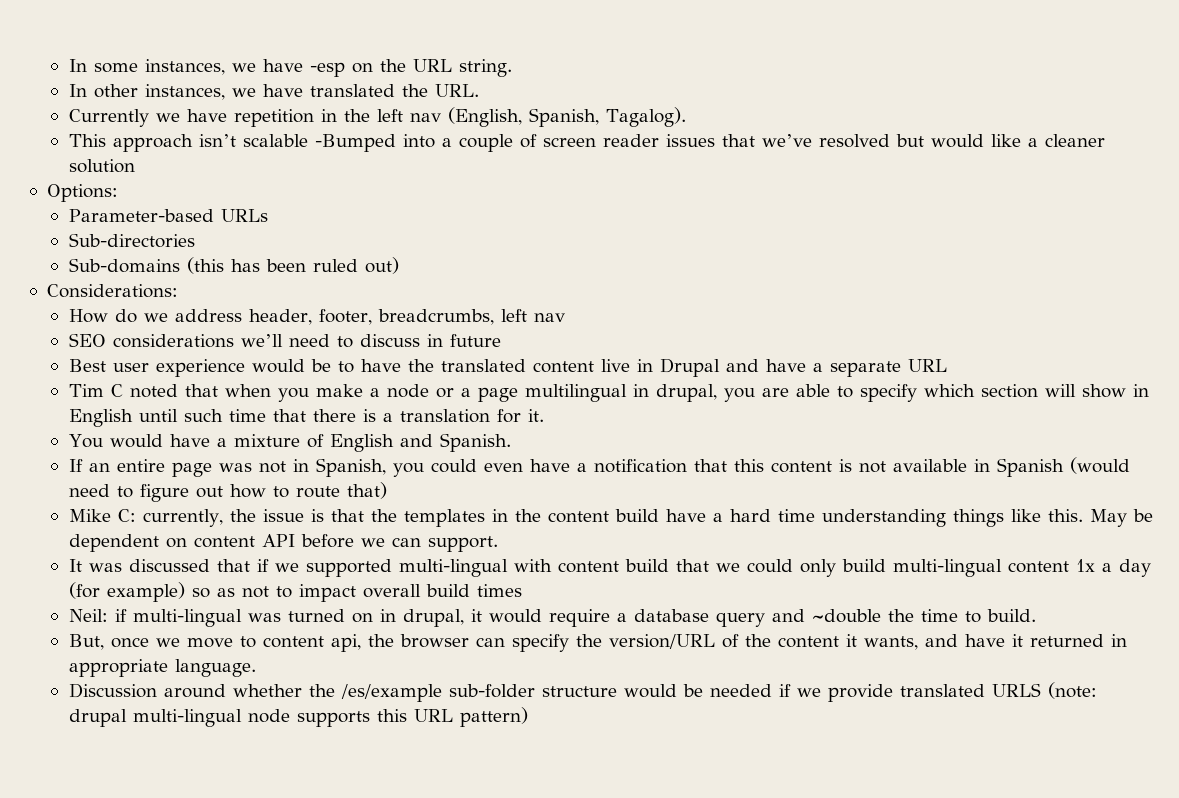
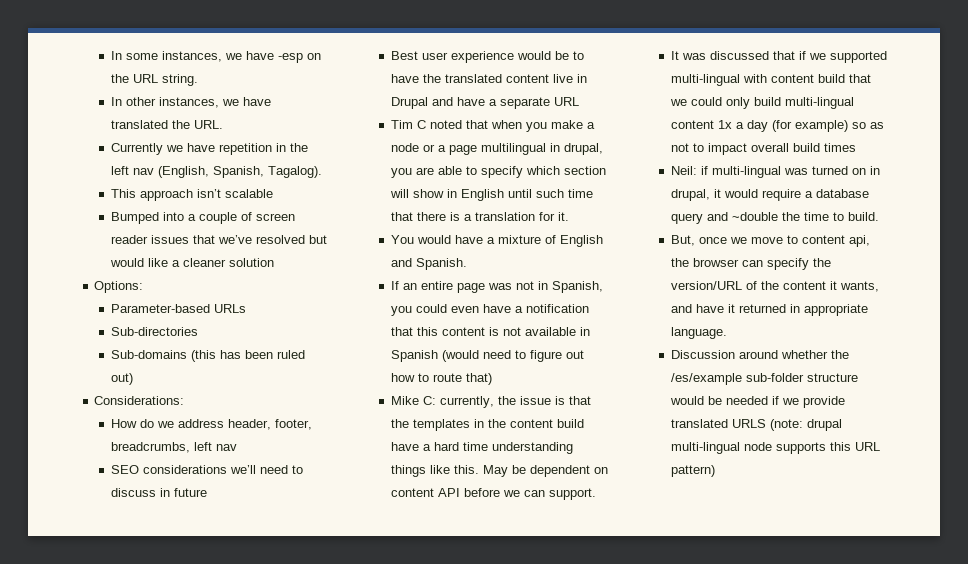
[314,134,396,152] -Bumped -> [110,212,159,224] // Bumped

